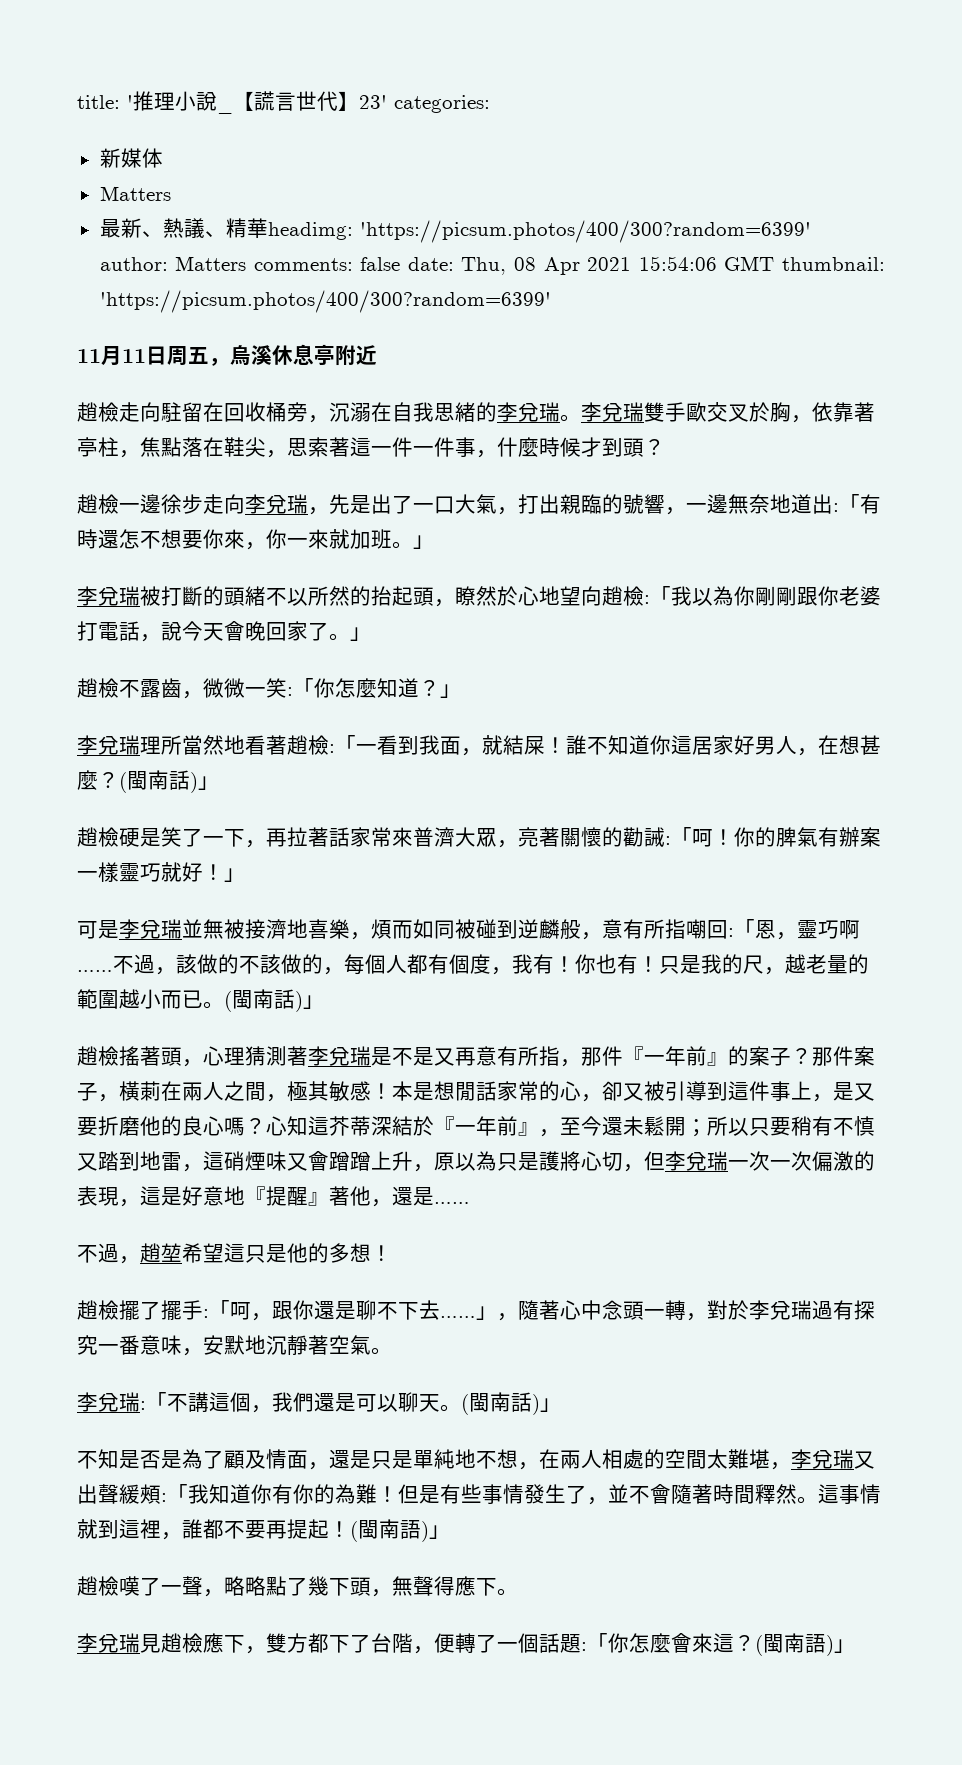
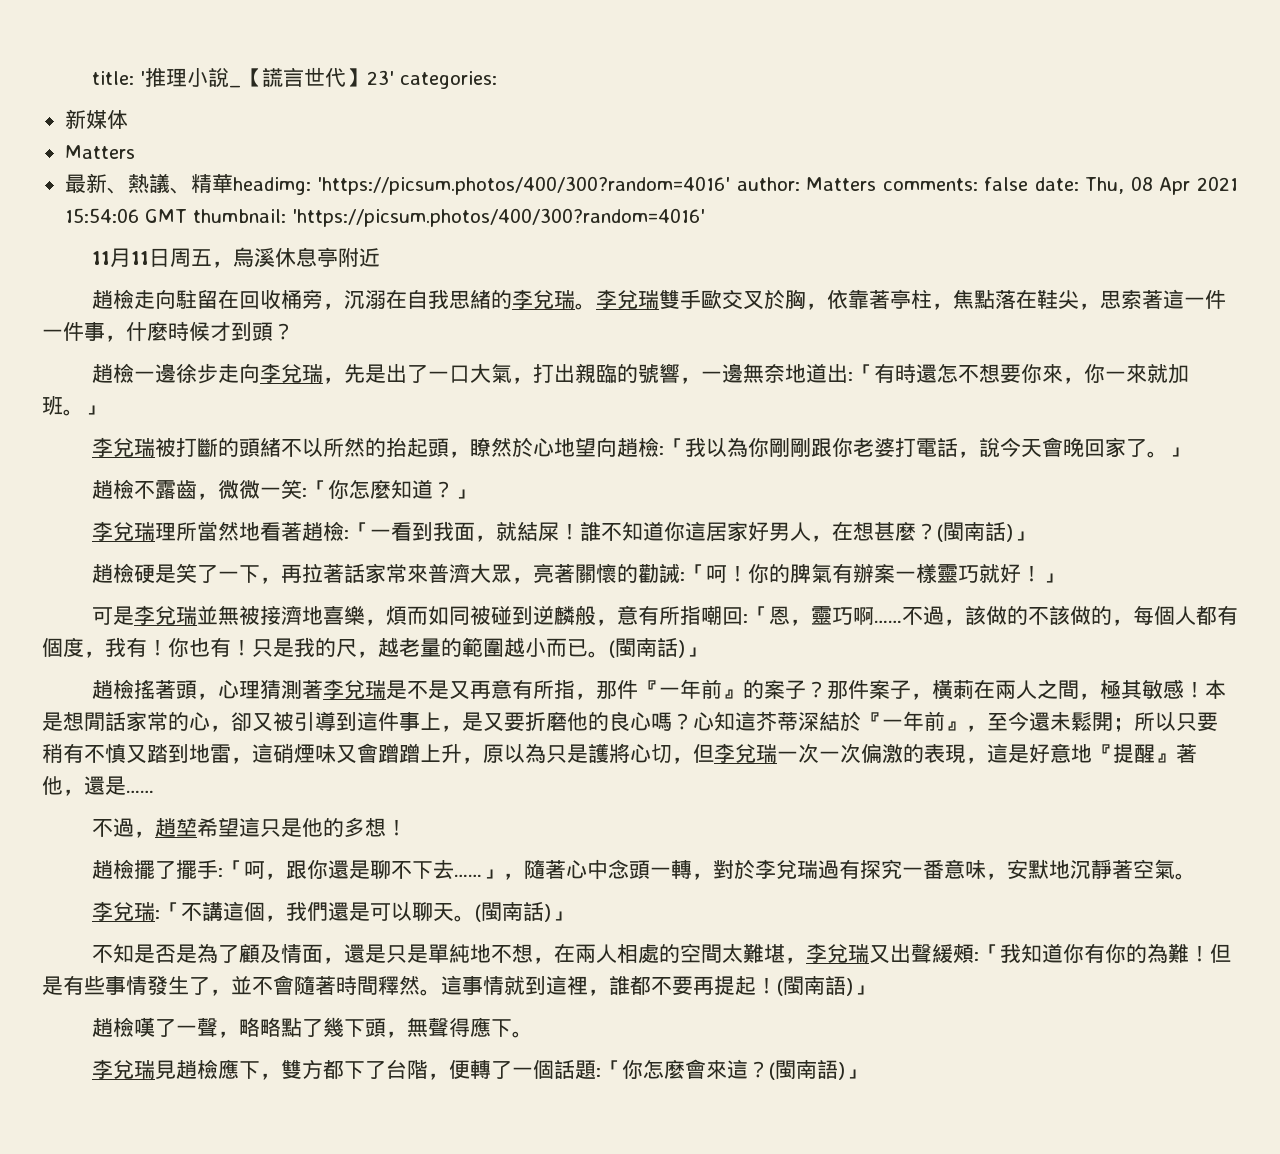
[359,220,811,243] 'https://picsum.photos/400/300?random=6399' -> [317,176,731,195] 'https://picsum.photos/400/300?random=4016'
[99,290,551,313] 'https://picsum.photos/400/300?random=6399' -> [291,208,705,227] 'https://picsum.photos/400/300?random=4016'

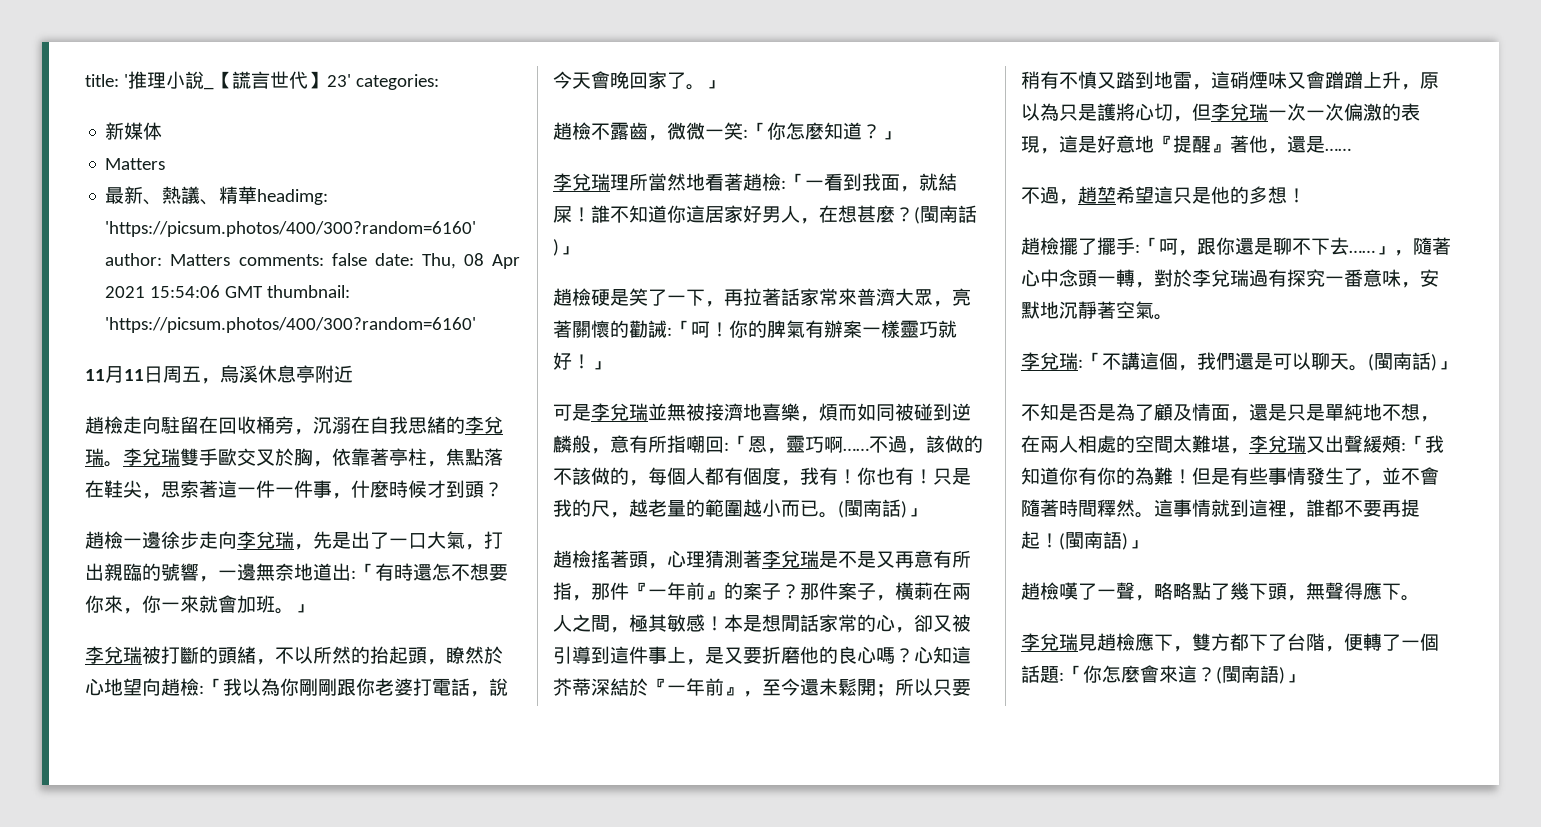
[317,176,731,195] 'https://picsum.photos/400/300?random=4016' -> [105,221,477,237] 'https://picsum.photos/400/300?random=6160'
[291,208,705,227] 'https://picsum.photos/400/300?random=4016' -> [105,317,477,333] 'https://picsum.photos/400/300?random=6160'
(1168, 373) none -> [218,595,237,613] 會
(281, 447) none -> [256,659,275,665] ，

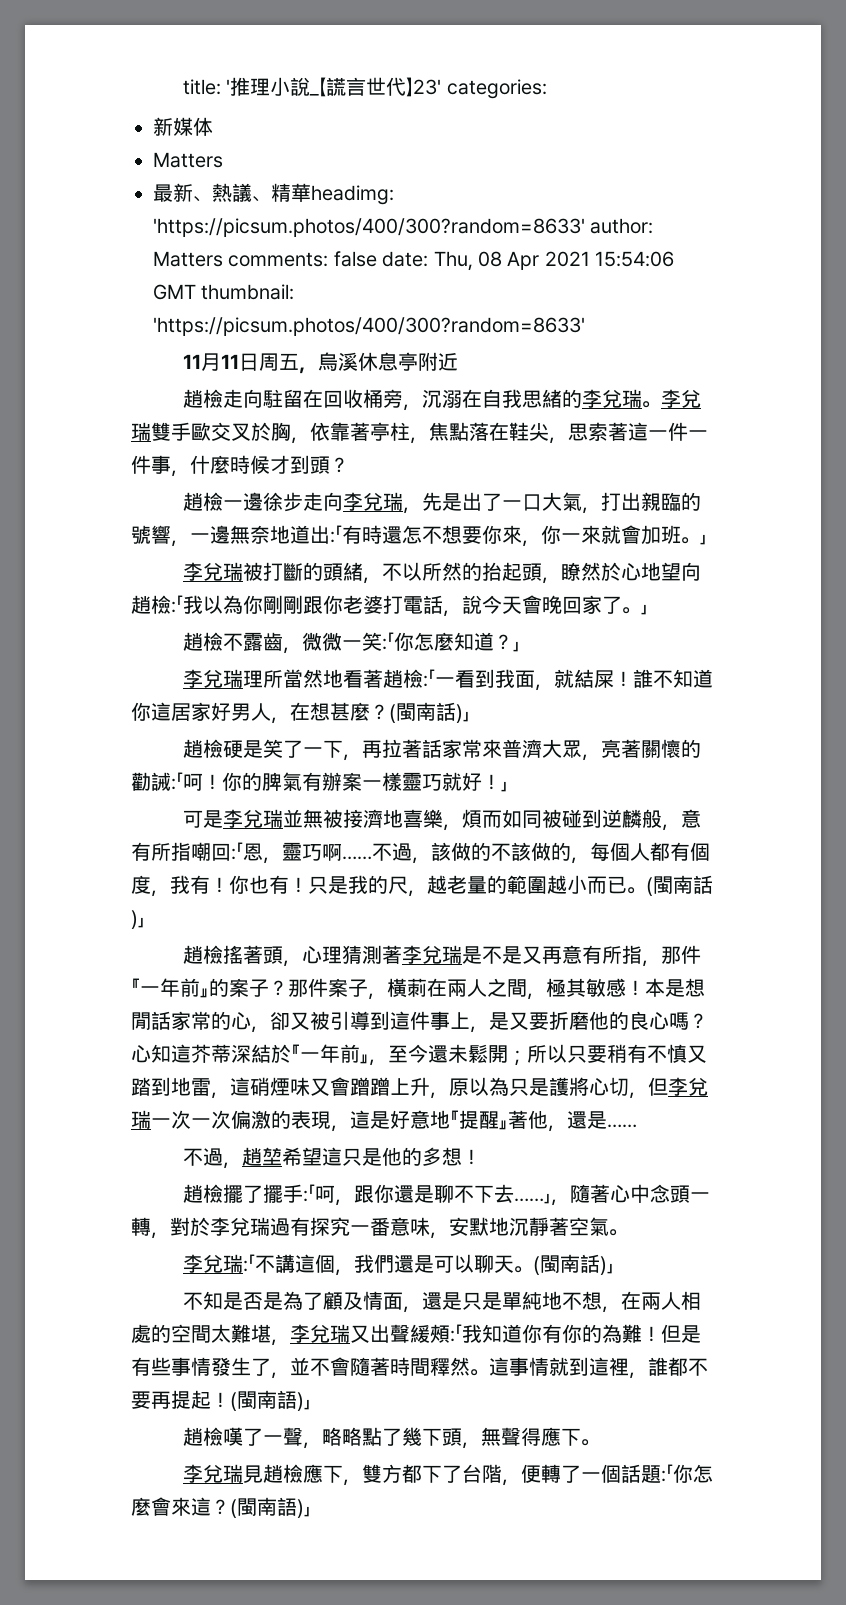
[105,221,477,237] 'https://picsum.photos/400/300?random=6160' -> [153,218,585,237] 'https://picsum.photos/400/300?random=8633'
[105,317,477,333] 'https://picsum.photos/400/300?random=6160' -> [153,317,585,336] 'https://picsum.photos/400/300?random=8633'

